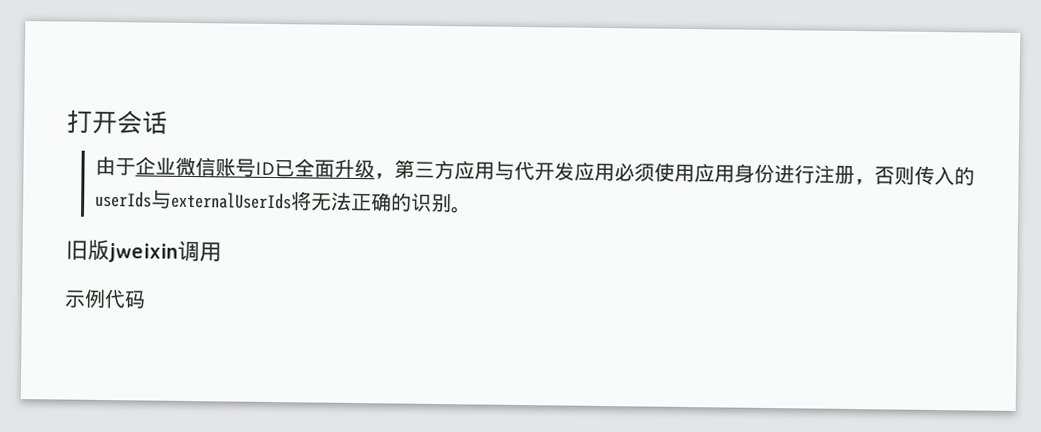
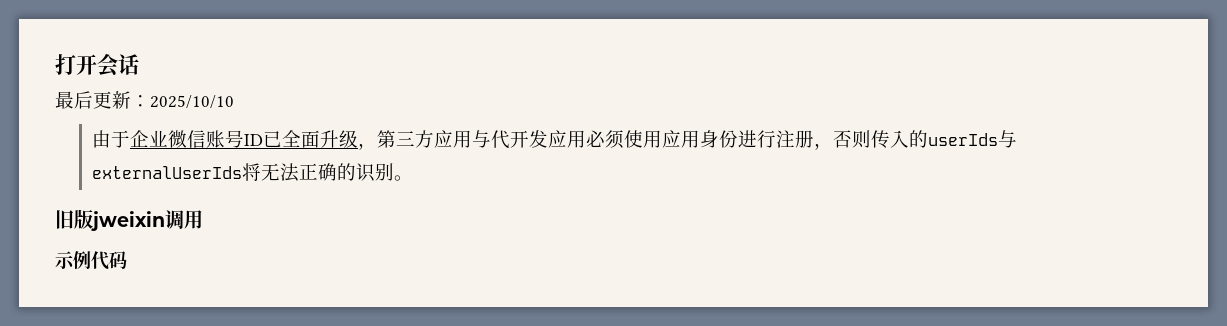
(168, 122) none -> [55,91,234,109] // 最后更新：2025/10/10

